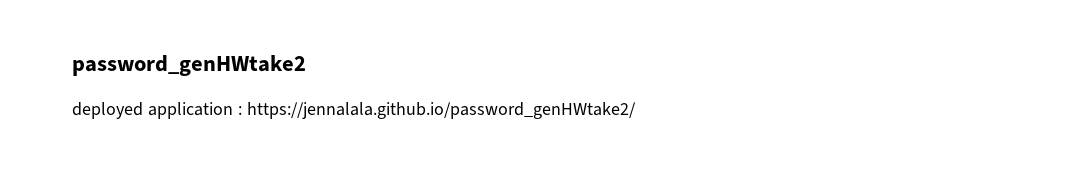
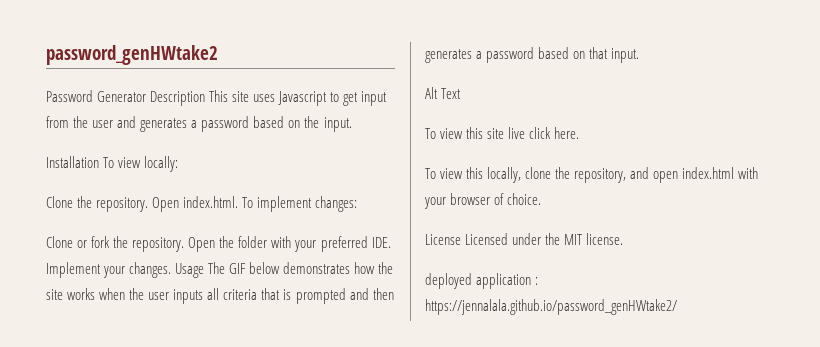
(306, 65) none -> [46,90,388,106] [46,116,352,132] [46,156,179,172] [46,196,358,212] [46,236,391,252] [46,262,394,278] [46,288,394,304] [425,47,640,63] [425,87,462,99] [425,127,580,139] [425,167,759,183] [424,193,542,209] [425,233,624,245] // Password Generator Description This site uses Javascript to get input from the user and generates a password based on the input. // Installation To view locally: // Clone the repository. Open index.html. To implement changes: // Clone or fork the repository. Open the folder with your preferred IDE. Implement your changes. Usage The GIF below demonstrates how the site works when the user inputs all criteria that is prompted and then generates a password based on that input. // Alt Text // To view this site live click here. // To view this locally, clone the repository, and open index.html with your browser of choice. // License Licensed under the MIT license.

